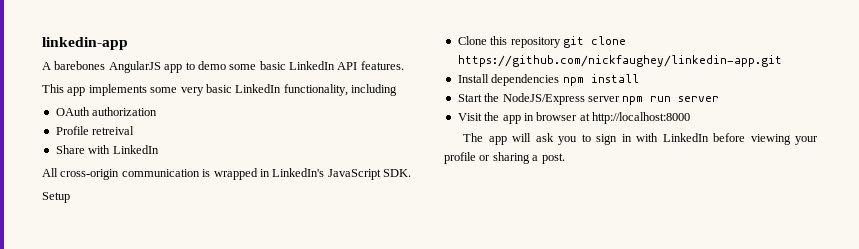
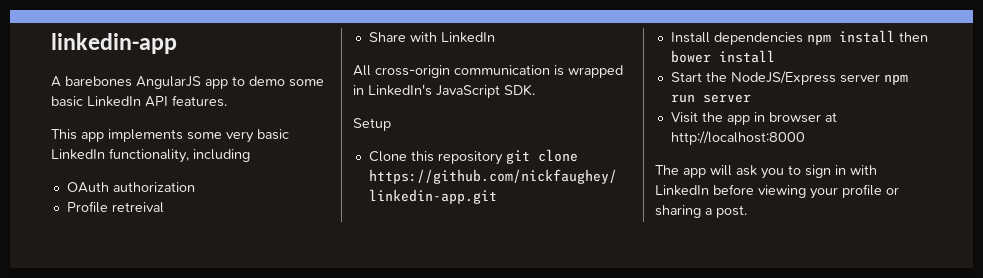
(639, 78) none -> [898,32,928,42] [670,50,775,63] then bower install

